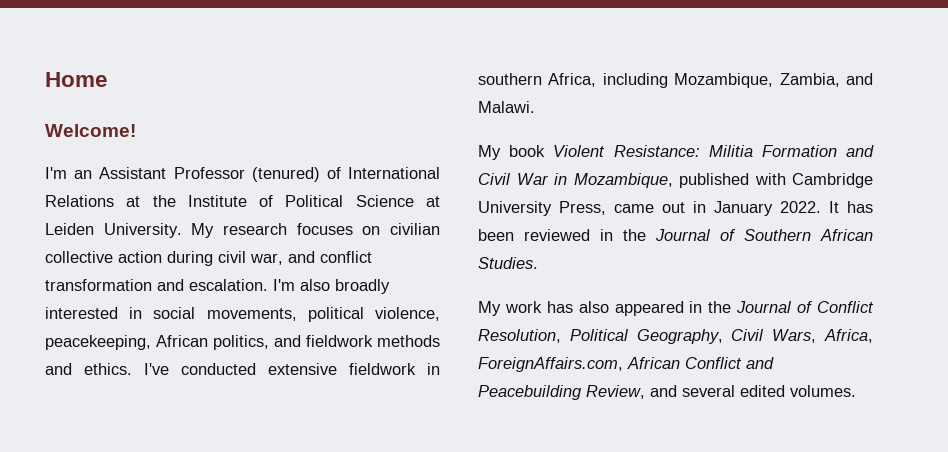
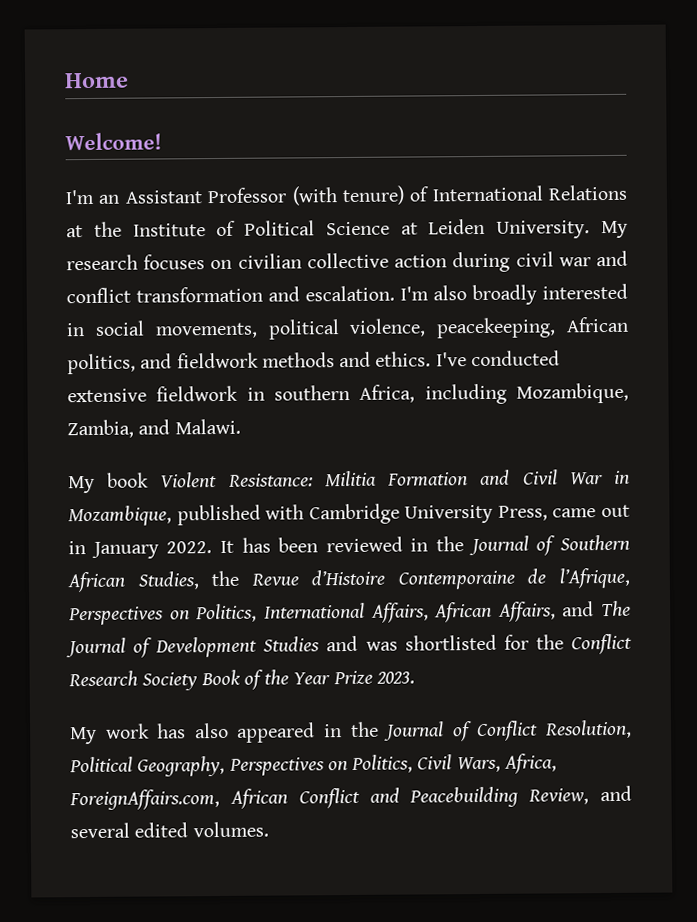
[251,167,320,182] (tenured) -> [291,185,405,206] (with tenure)
[250,253,283,265] war, -> [558,257,591,267] war
[478,257,538,269] Studies. -> [137,567,630,590] [68,600,631,626] [66,633,632,658] [68,669,415,691] Studies, the Revue d’Histoire Contemporaine de l’Afrique, Perspectives on Politics, International Affairs, African Affairs, and The Journal of Development Studies and was shortlisted for the Conflict Research Society Book of the Year Prize 2023.
(723, 336) none -> [228,754,414,776] Perspectives on Politics,

